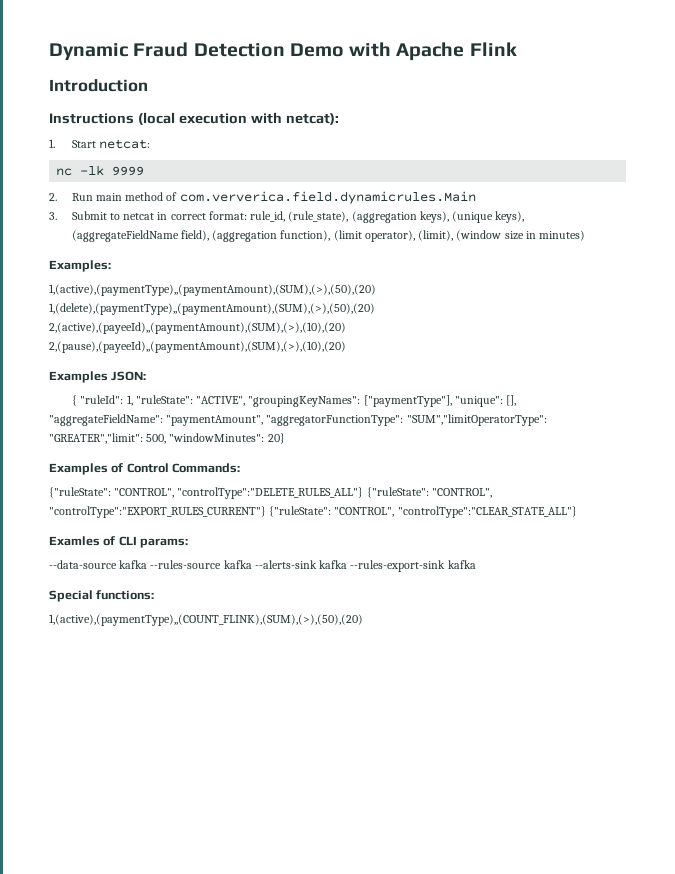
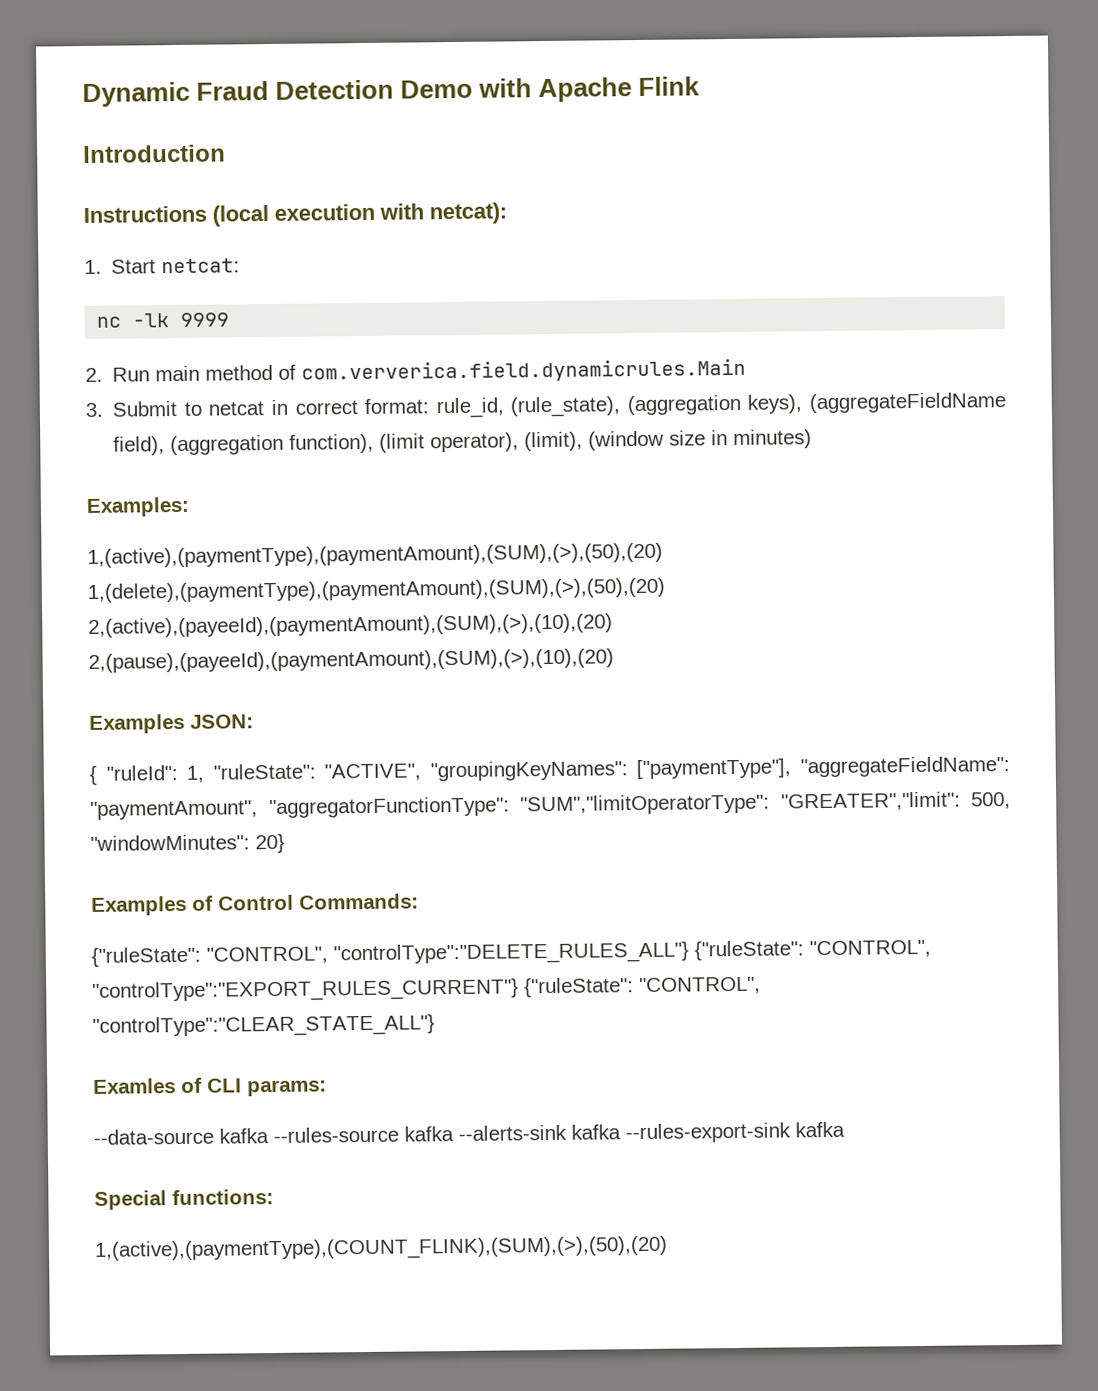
[452,211,525,223] (unique keys), -> (803, 404) none
[49,284,376,296] [49,303,375,315] [49,322,346,334] [49,341,346,353] 1,(active),(paymentType),,(paymentAmount),(SUM),(>),(50),(20) 1,(delete),(paymentType),,(paymentAmount),(SUM),(>),(50),(20) 2,(active),(payeeId),,(paymentAmount),(SUM),(>),(10),(20) 2,(pause),(payeeId),,(paymentAmount),(SUM),(>),(10),(20) -> [87,542,663,568] [87,577,665,603] [88,613,613,638] [88,648,614,673] 1,(active),(paymentType),(paymentAmount),(SUM),(>),(50),(20) 1,(delete),(paymentType),(paymentAmount),(SUM),(>),(50),(20) 2,(active),(payeeId),(paymentAmount),(SUM),(>),(10),(20) 2,(pause),(payeeId),(paymentAmount),(SUM),(>),(10),(20)
[454,395,517,407] "unique": [], -> (792, 769) none
[49,614,363,626] 1,(active),(paymentType),,(COUNT_FLINK),(SUM),(>),(50),(20) -> [94,1235,668,1262] 1,(active),(paymentType),(COUNT_FLINK),(SUM),(>),(50),(20)

